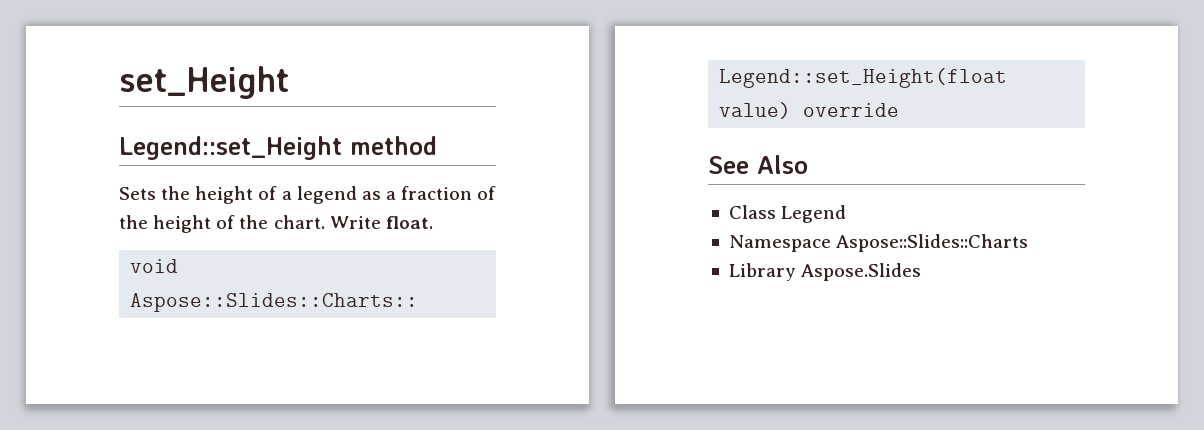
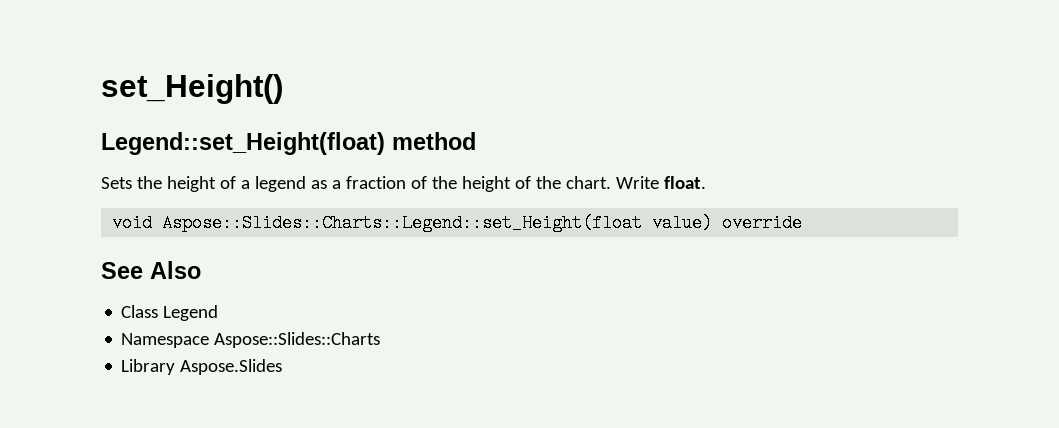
[119,66,289,99] [119,136,342,160] set_Height // Legend::set_Height -> [101,74,283,104] [101,132,385,155] set_Height() // Legend::set_Height(float)

